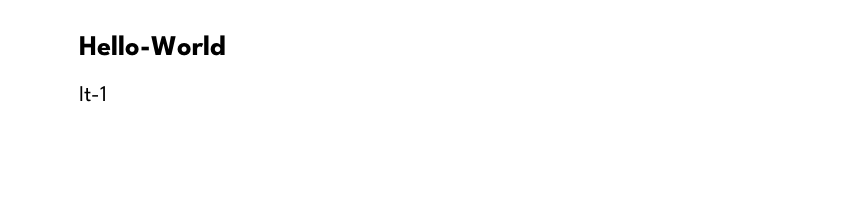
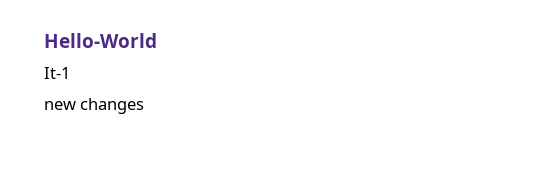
(107, 94) none -> [44,98,145,114] // new changes

